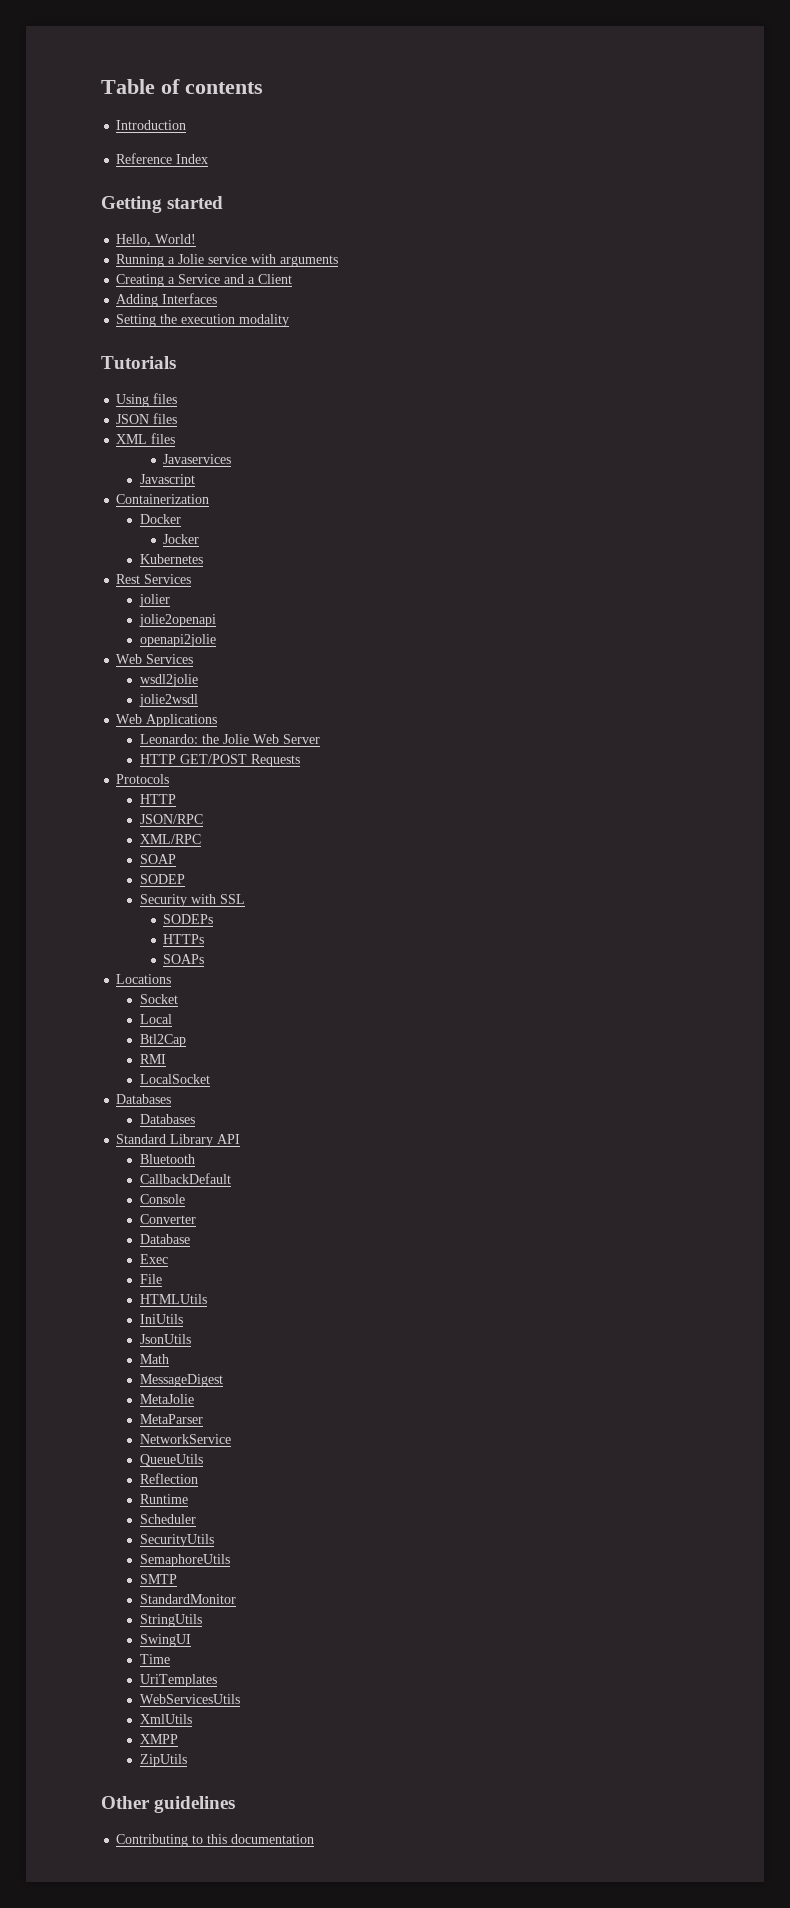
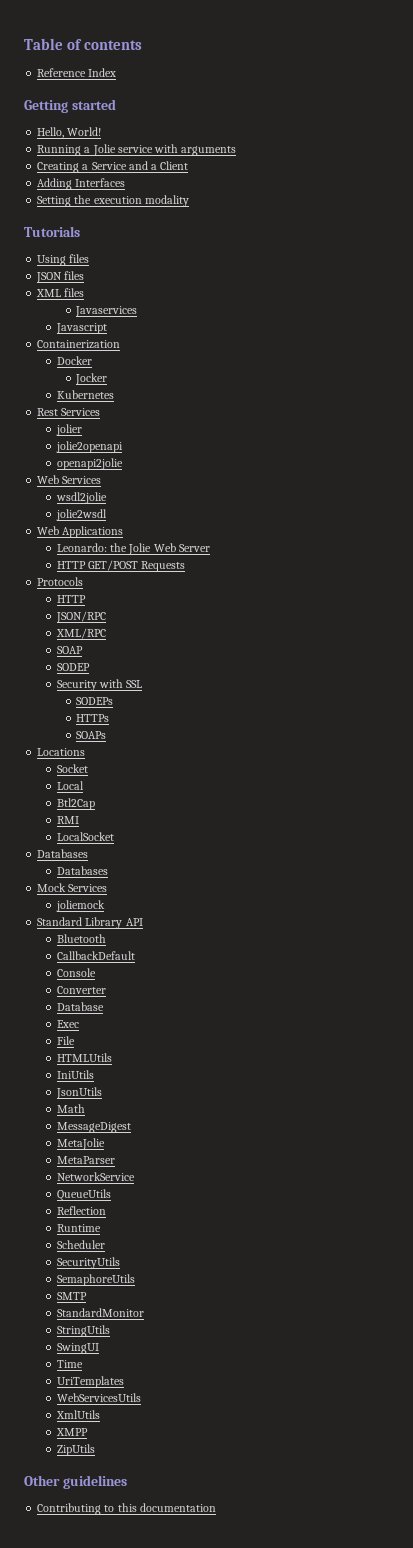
[116,120,187,130] // Introduction -> (143, 45) none
(195, 1119) none -> [37,883,108,892] [55,900,105,912] // Mock Services // joliemock

